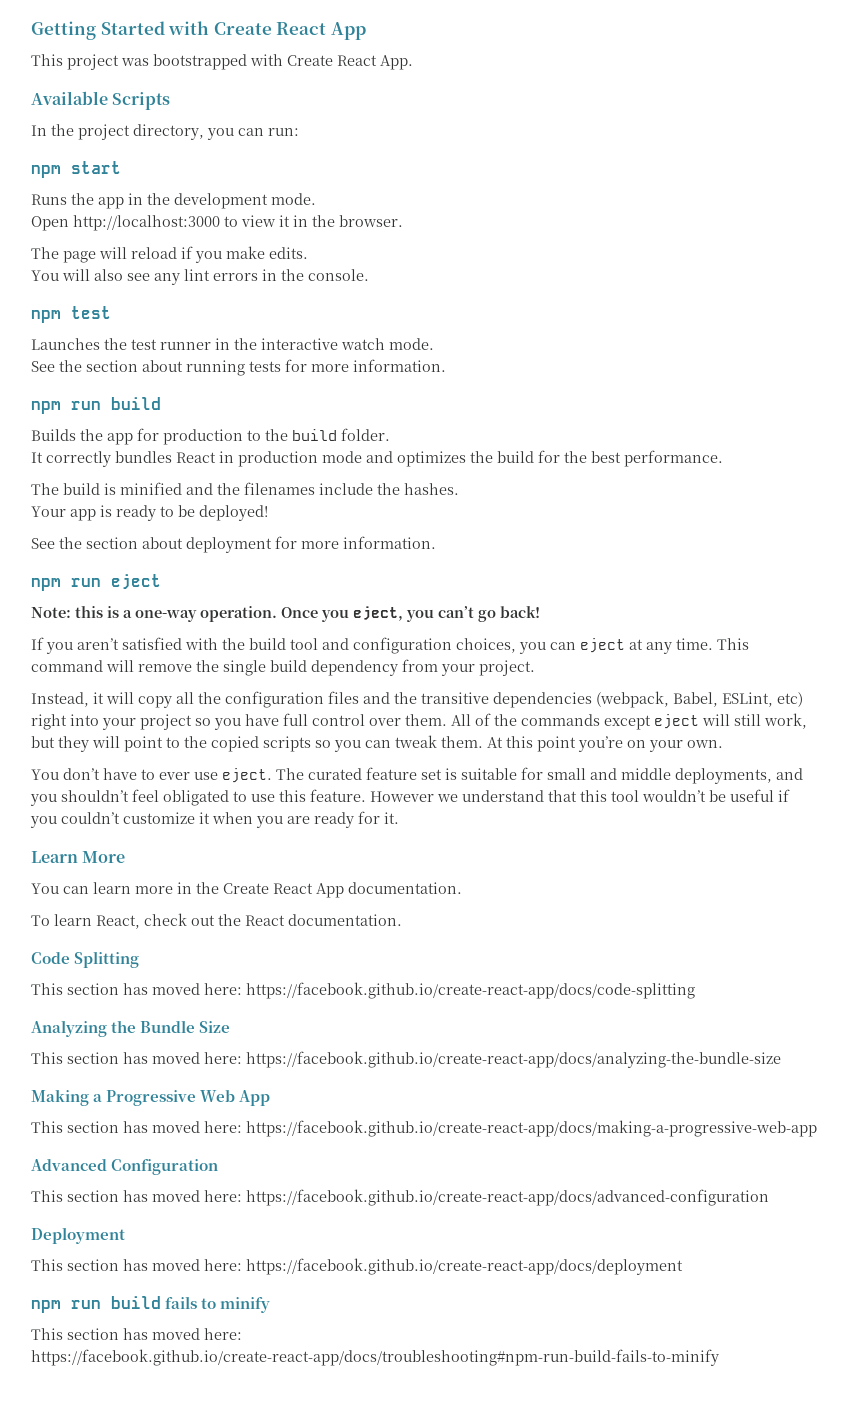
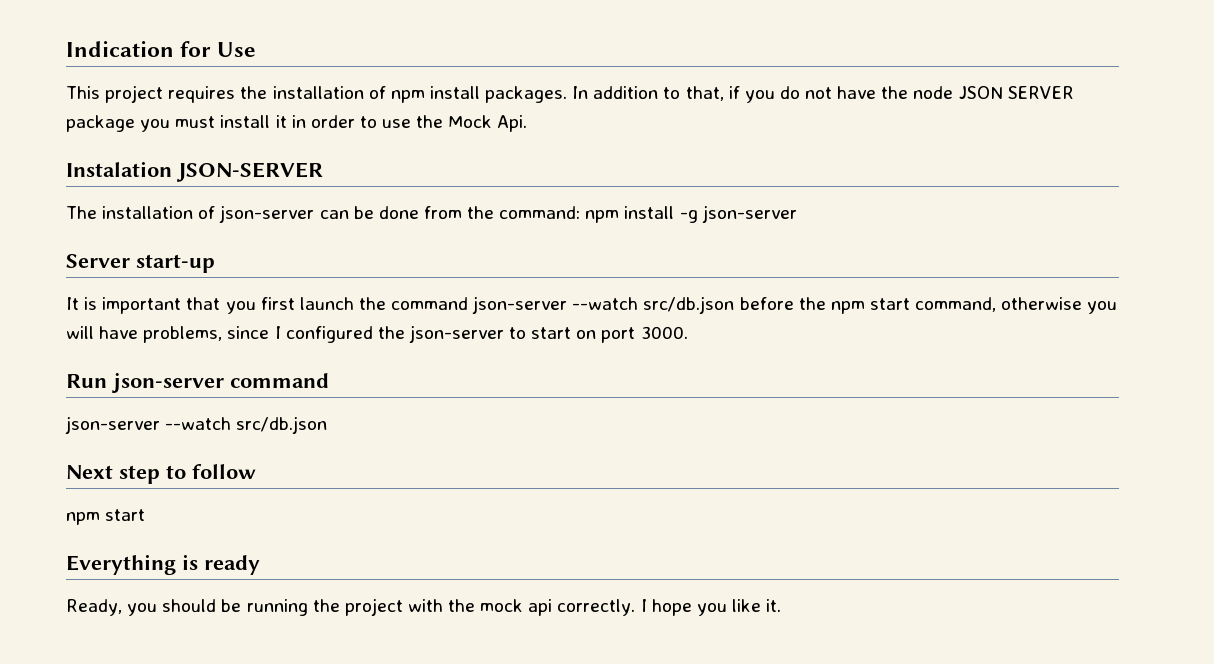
[31,21,366,40] [31,54,413,70] [31,91,171,110] [31,124,299,140] [31,161,121,178] [31,193,316,209] [31,215,403,231] [31,246,308,263] [31,269,369,285] [31,306,111,323] [31,338,434,350] [31,359,446,376] [31,397,161,414] [31,428,390,445] [31,450,723,467] [31,482,459,495] [31,505,268,521] [31,536,436,553] [31,574,161,591] [31,606,540,622] [31,637,749,654] [31,659,535,676] [31,691,803,708] [31,713,807,730] [31,735,723,752] [31,767,803,784] [30,789,790,806] [30,811,399,828] [31,851,126,863] [31,882,462,898] [31,913,402,929] [31,951,140,968] [31,982,695,999] [31,1020,231,1037] [31,1051,781,1068] [31,1089,271,1106] [31,1120,817,1137] [31,1159,219,1175] [31,1189,769,1206] [31,1227,125,1244] [31,1258,683,1275] [31,1296,271,1313] [31,1328,242,1340] [31,1349,719,1366] Getting Started with Create React App // This project was bootstrapped with Create React App. // Available Scripts // In the project directory, you can run: // npm start // Runs the app in the development mode. // Open http://localhost:3000 to view it in the browser. // The page will reload if you make edits. // You will also see any lint errors in the console. // npm test // Launches the test runner in the interactive watch mode. // See the section about running tests for more information. // npm run build // Builds the app for production to the build folder. // It correctly bundles React in production mode and optimizes the build for the best performance. // The build is minified and the filenames include the hashes. // Your app is ready to be deployed! // See the section about deployment for more information. // npm run eject // Note: this is a one-way operation. Once you eject, you can’t go back! // If you aren’t satisfied with the build tool and configuration choices, you can eject at any time. This command will remove the single build dependency from your project. // Instead, it will copy all the configuration files and the transitive dependencies (webpack, Babel, ESLint, etc) right into your project so you have full control over them. All of the commands except eject will still work, but they will point to the copied scripts so you can tweak them. At this point you’re on your own. // You don’t have to ever use eject. The curated feature set is suitable for small and middle deployments, and you shouldn’t feel obligated to use this feature. However we understand that this tool wouldn’t be useful if you couldn’t customize it when you are ready for it. // Learn More // You can learn more in the Create React App documentation. // To learn React, check out the React documentation. // Code Splitting // This section has moved here: https://facebook.github.io/create-react-app/docs/code-splitting // Analyzing the Bundle Size // This section has moved here: https://facebook.github.io/create-react-app/docs/analyzing-the-bundle-size // Making a Progressive Web App // This section has moved here: https://facebook.github.io/create-react-app/docs/making-a-progressive-web-app // Advanced Configuration // This section has moved here: https://facebook.github.io/create-react-app/docs/advanced-configuration // Deployment // This section has moved here: https://facebook.github.io/create-react-app/docs/deployment // npm run build fails to minify // This section has moved here: https://facebook.github.io/create-react-app/docs/troubleshooting#npm-run-build-fails-to-minify -> [66,41,257,57] [66,85,1074,103] [66,115,528,132] [66,161,323,182] [66,205,797,223] [66,254,215,273] [66,296,1118,314] [66,325,688,343] [66,372,329,393] [65,416,328,434] [66,464,256,484] [66,509,146,525] [66,554,260,575] [66,598,782,616] Indication for Use // This project requires the installation of npm install packages. In addition to that, if you do not have the node JSON SERVER package you must install it in order to use the Mock Api. // Instalation JSON-SERVER // The installation of json-server can be done from the command: npm install -g json-server // Server start-up // It is important that you first launch the command json-server --watch src/db.json before the npm start command, otherwise you will have problems, since I configured the json-server to start on port 3000. // Run json-server command // json-server --watch src/db.json // Next step to follow // npm start // Everything is ready // Ready, you should be running the project with the mock api correctly. I hope you like it.

